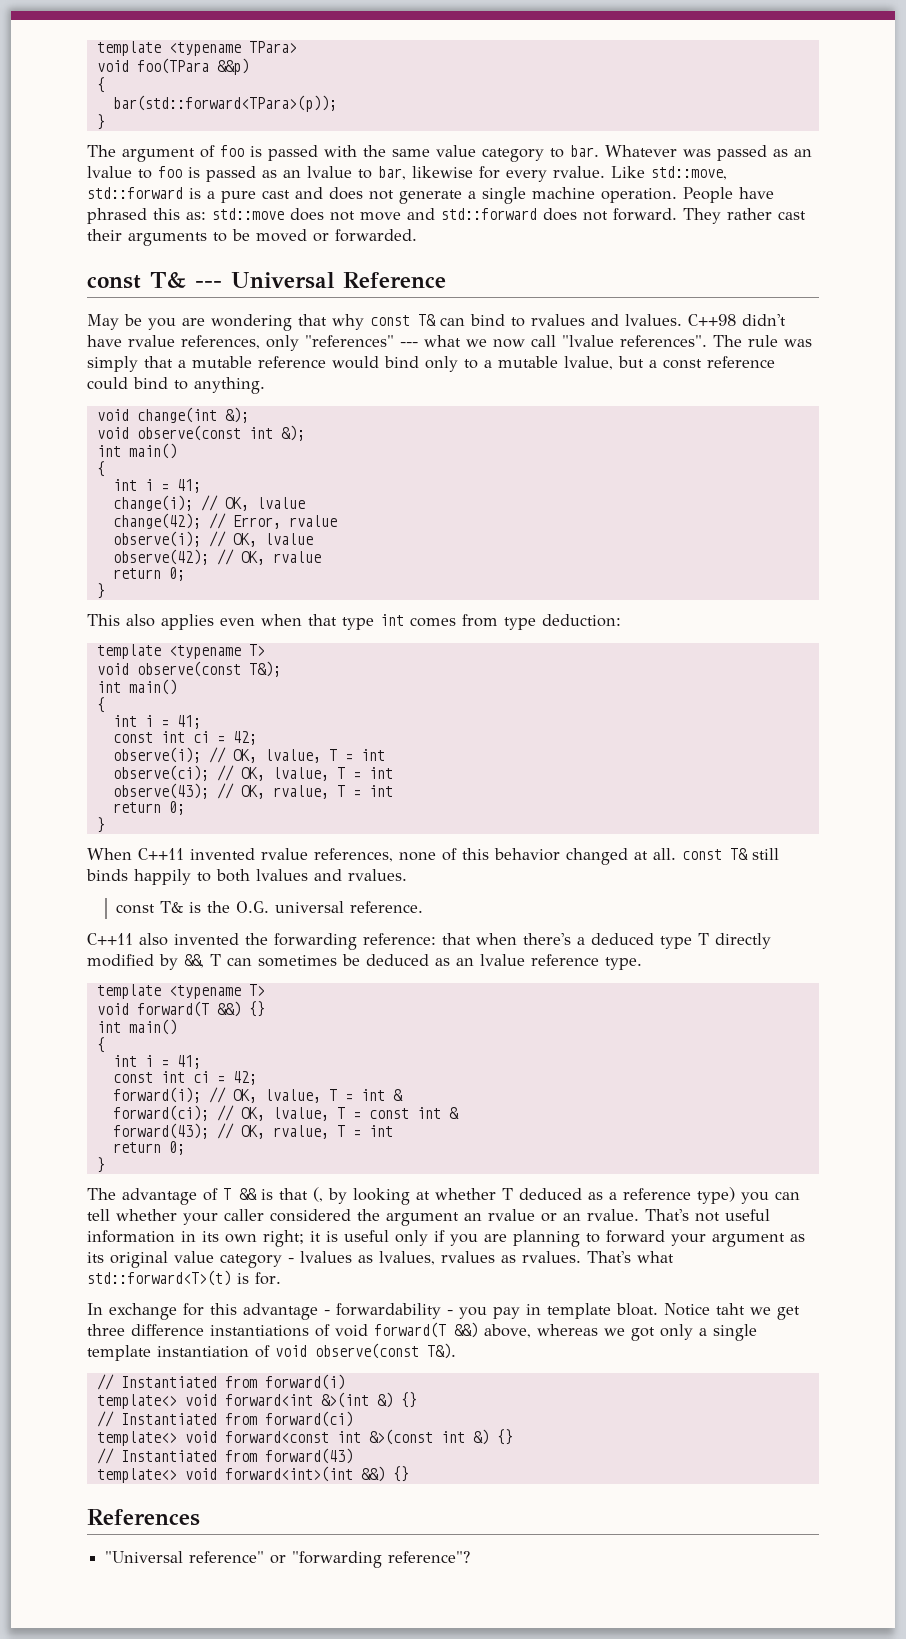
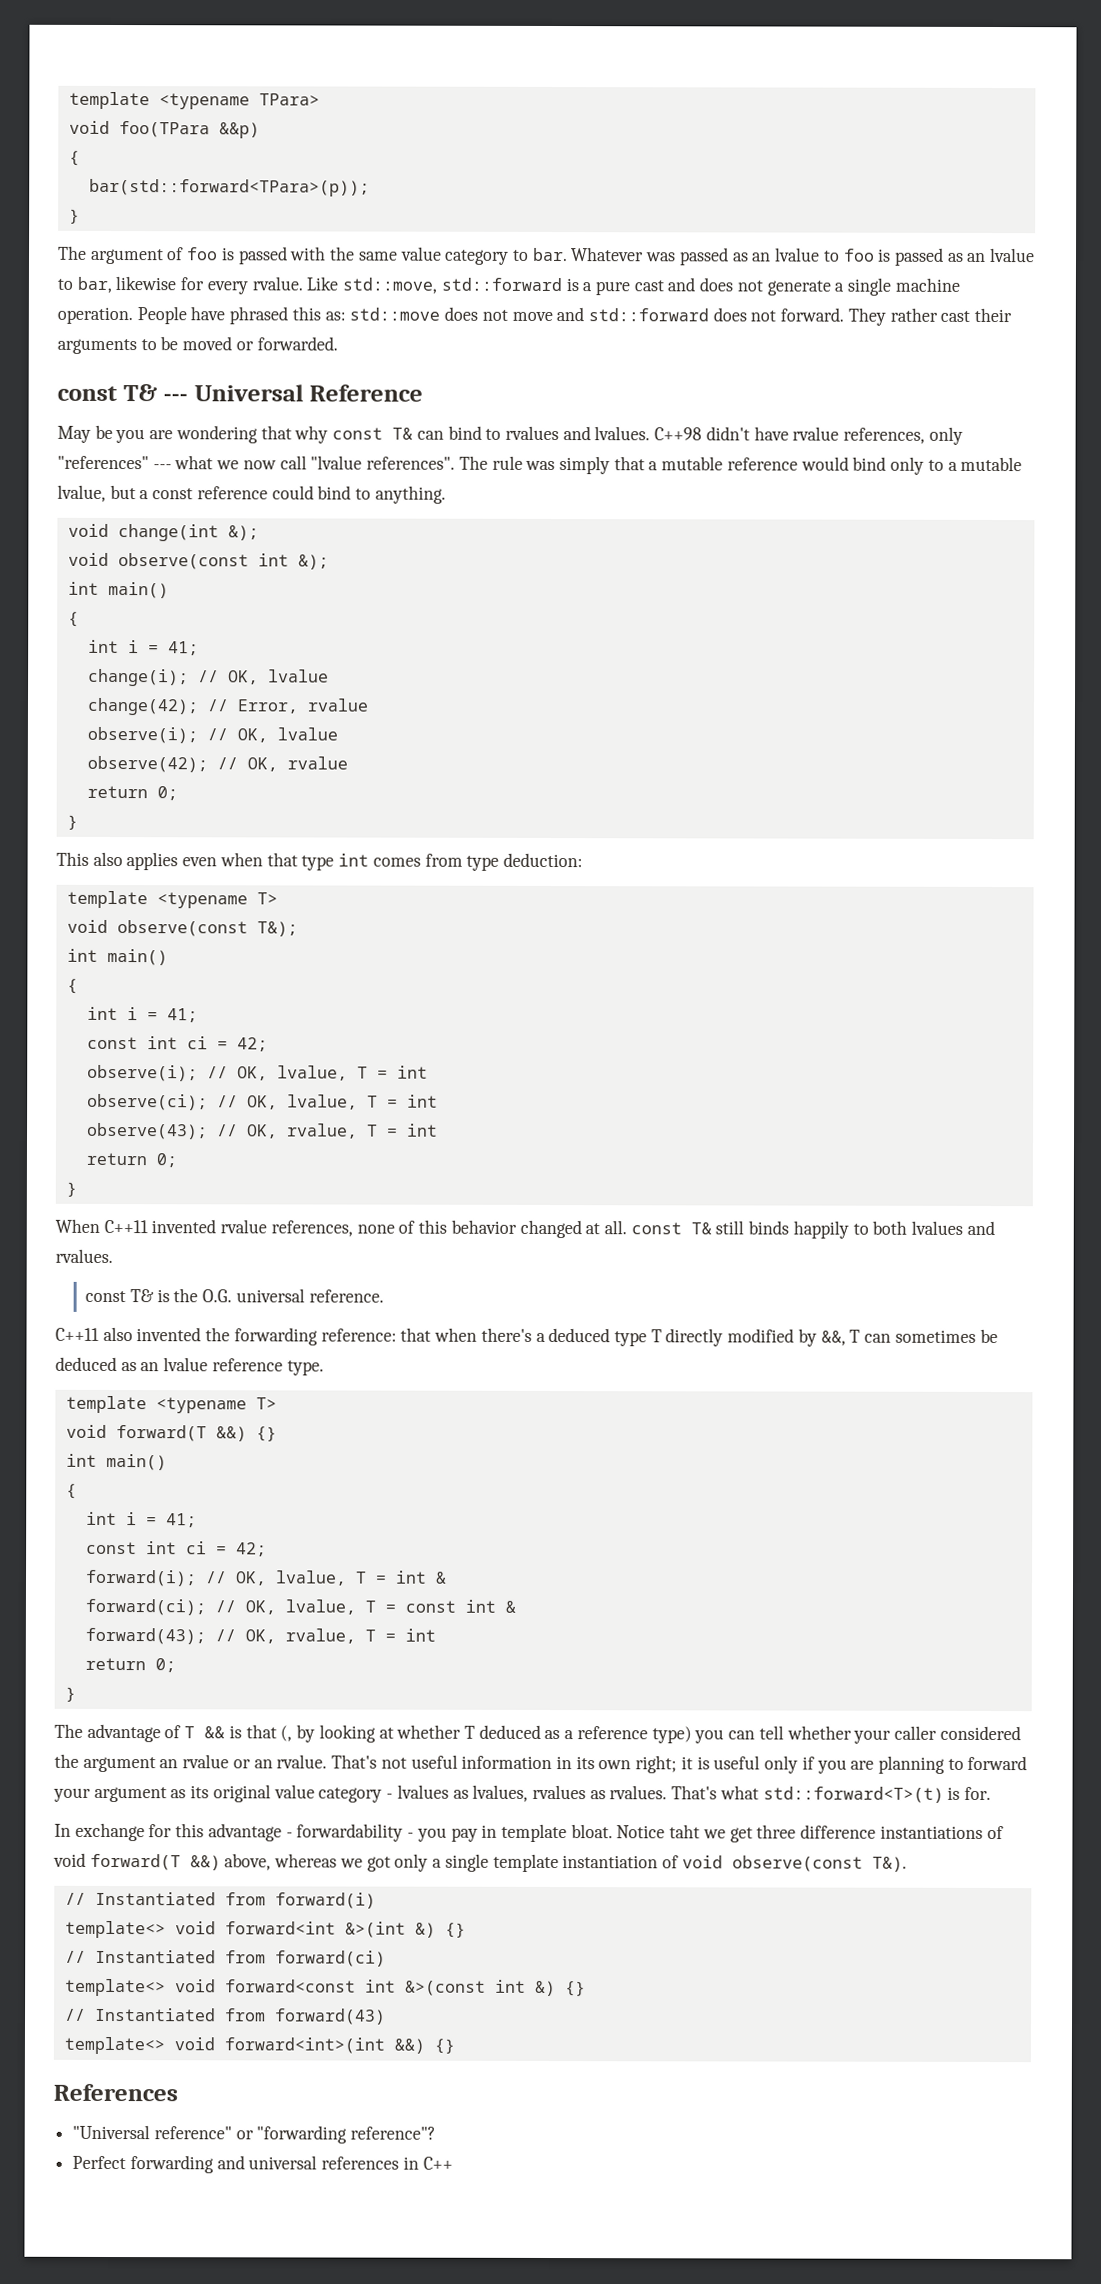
(471, 1557) none -> [72,2155,453,2174] // Perfect forwarding and universal references in C++

